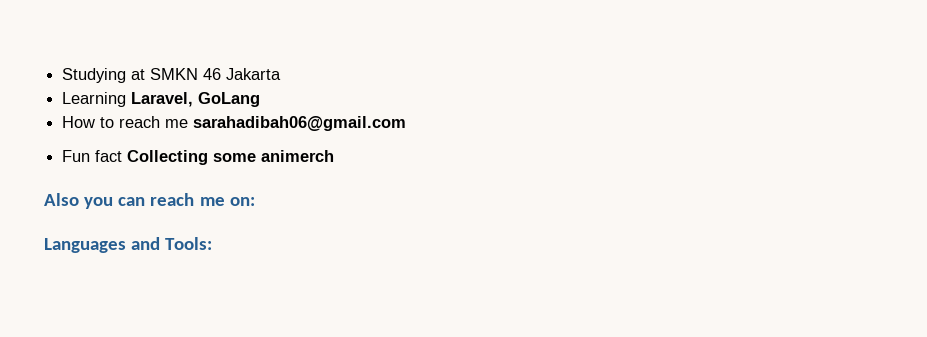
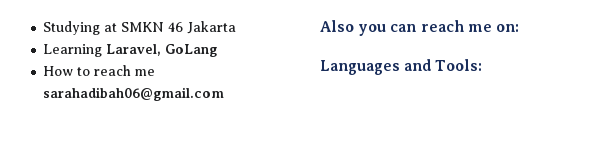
[62,150,335,165] // Fun fact Collecting some animerch -> (225, 94) none

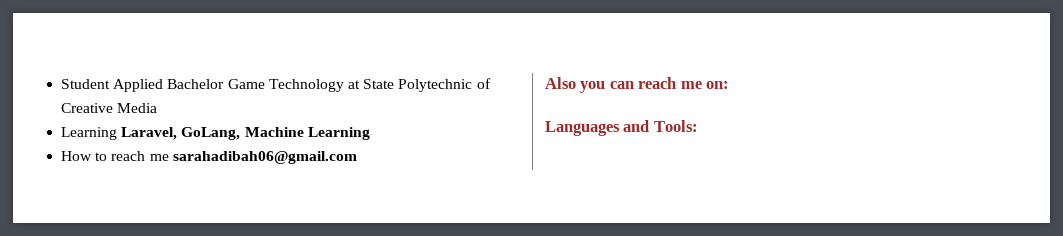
[43,21,237,35] Studying at SMKN 46 Jakarta -> [61,78,491,92] [61,103,158,113] Student Applied Bachelor Game Technology at State Polytechnic of Creative Media
[165,44,218,57] GoLang -> [181,127,370,140] GoLang, Machine Learning

